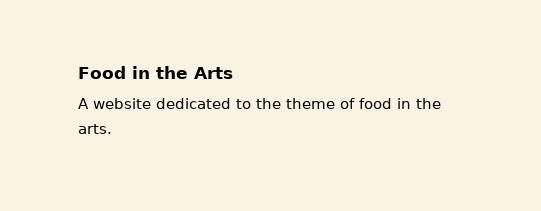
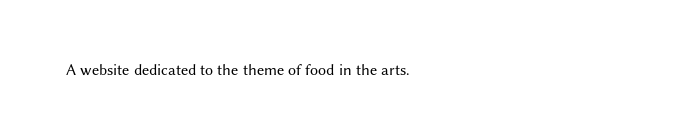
[78,66,233,79] Food in the Arts // -> (66, 69) none

